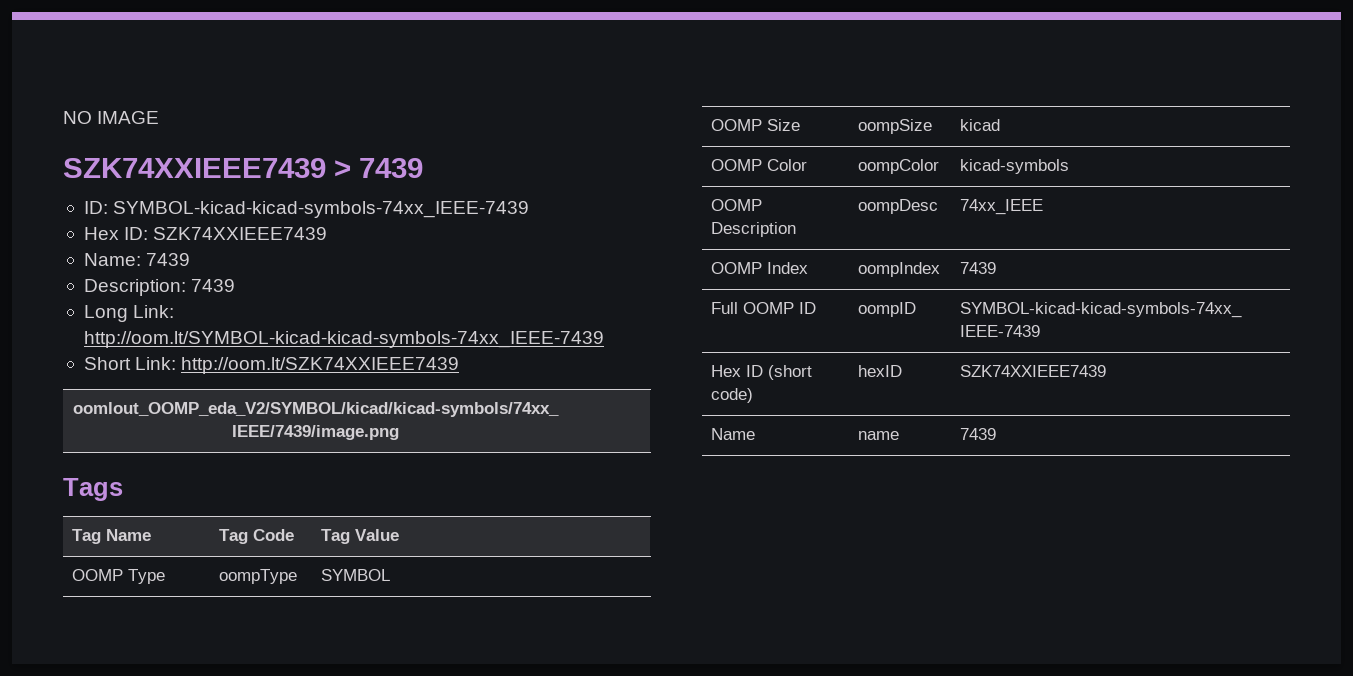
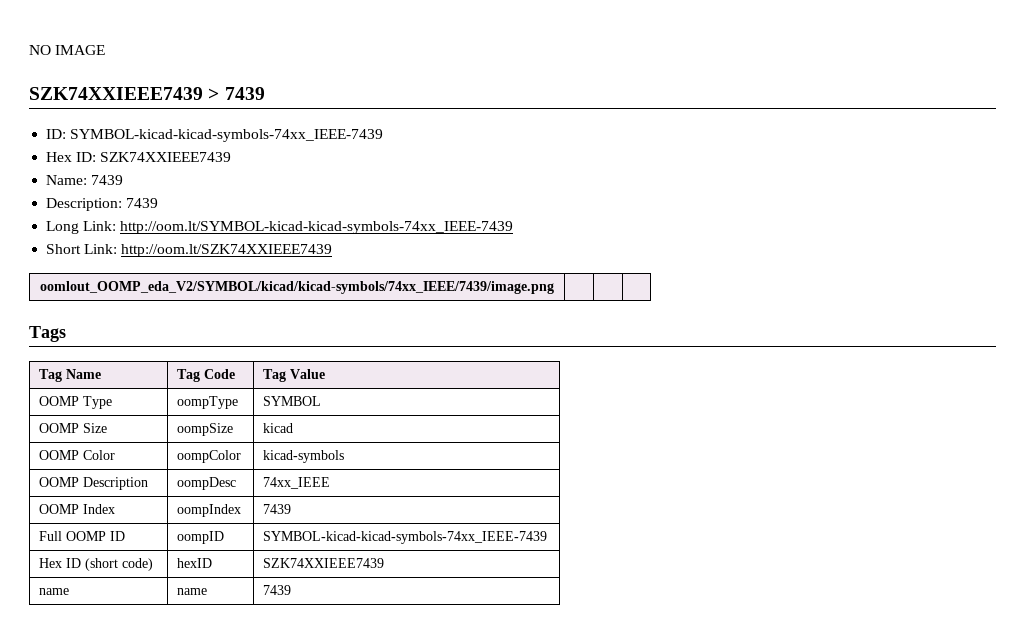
[711,428,756,440] Name -> [39,588,70,595] name

